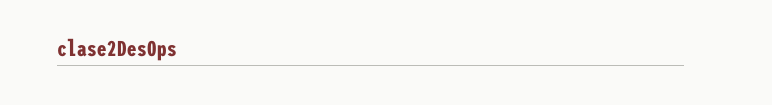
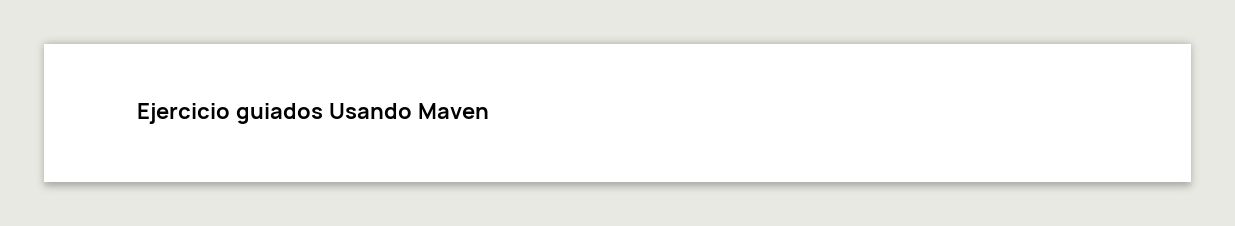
[57,38,177,61] clase2DesOps -> [137,103,489,124] Ejercicio guiados Usando Maven

